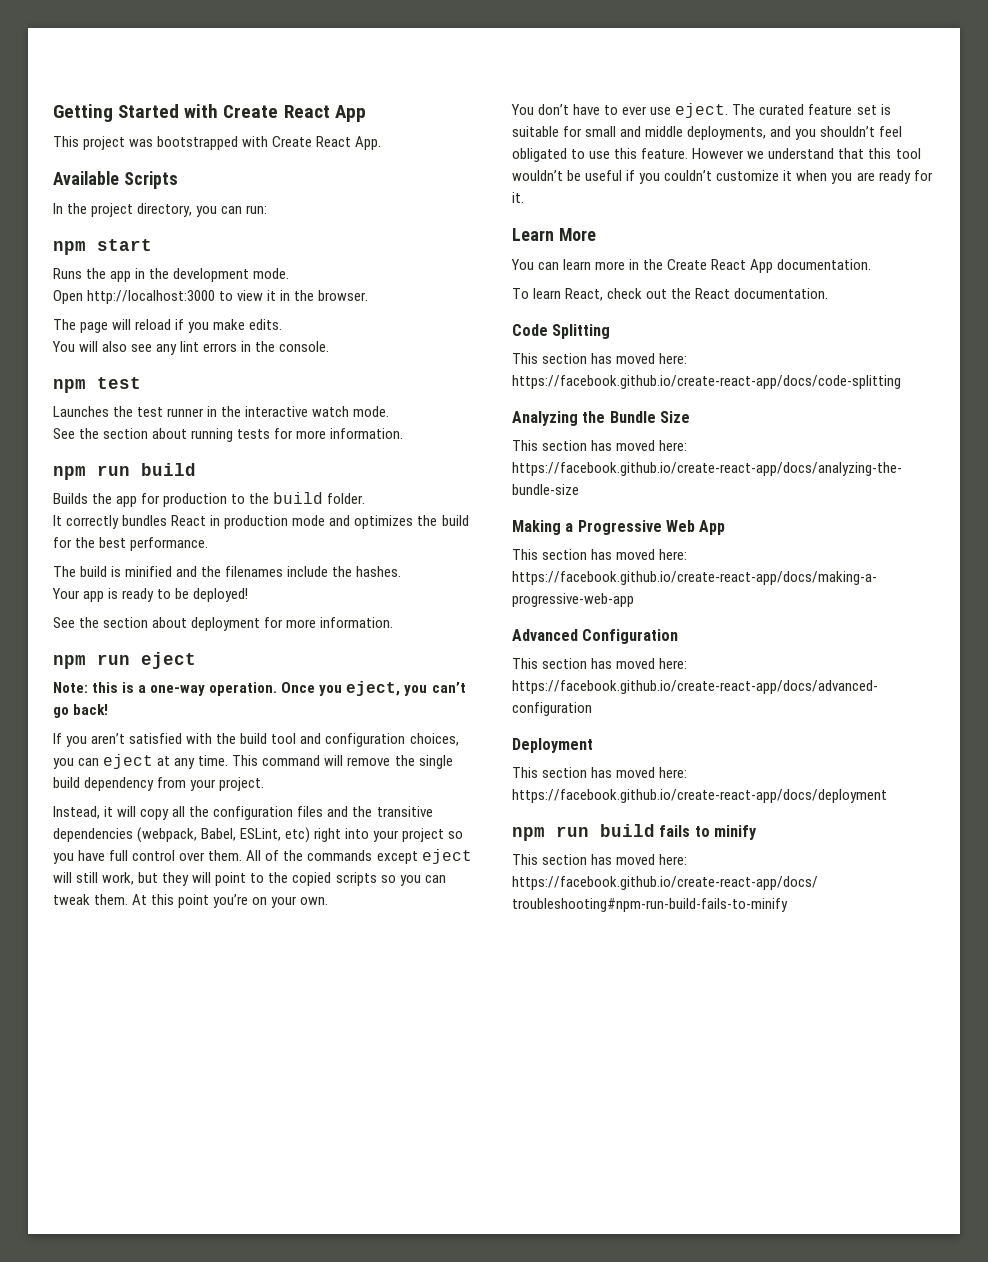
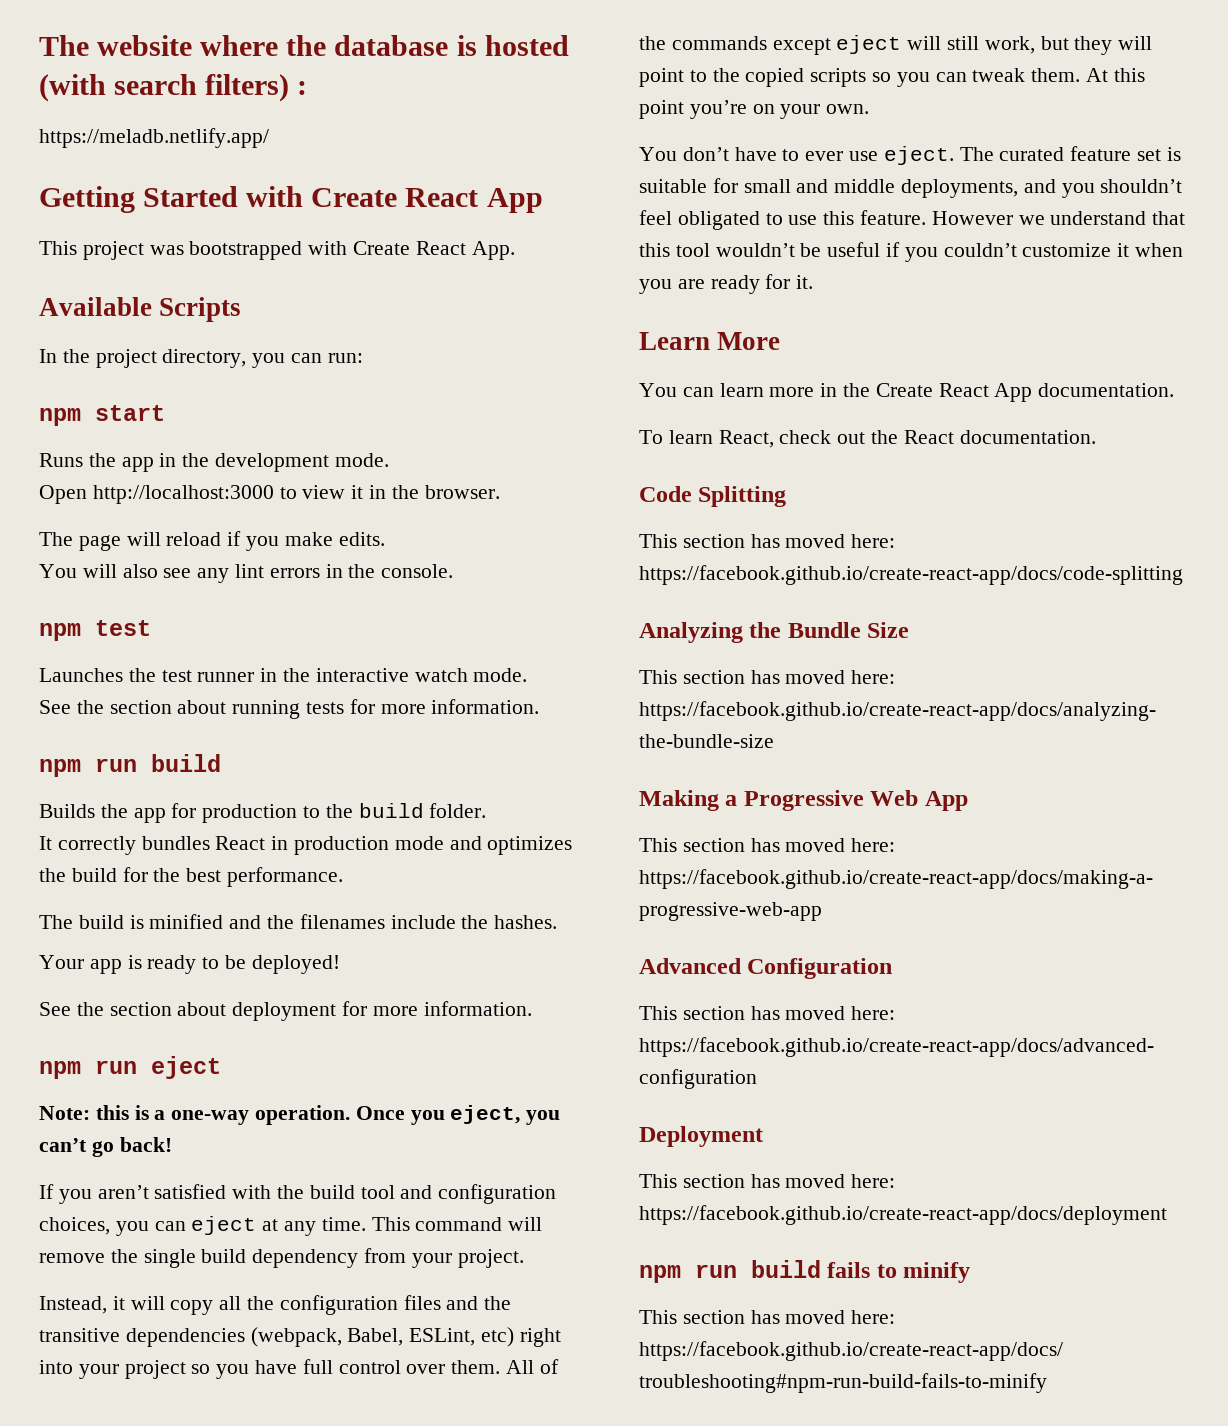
(53, 113) none -> [39,35,569,56] [39,74,308,102] [39,128,269,148] The website where the database is hosted (with search filters) : // https://meladb.netlify.app/ //

